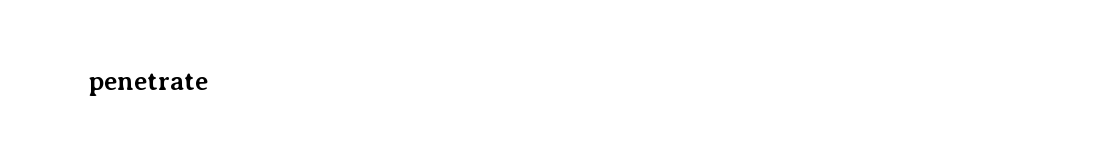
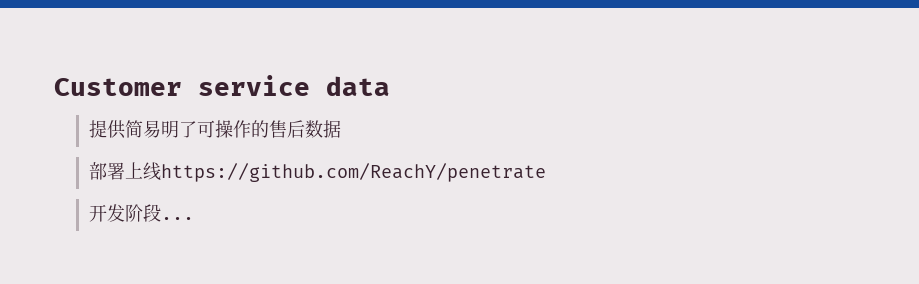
[89,73,208,96] penetrate -> [54,75,390,96] [88,120,341,139] [88,162,546,182] [88,204,194,222] Customer service data // 提供简易明了可操作的售后数据 // 部署上线https://github.com/ReachY/penetrate // 开发阶段...

